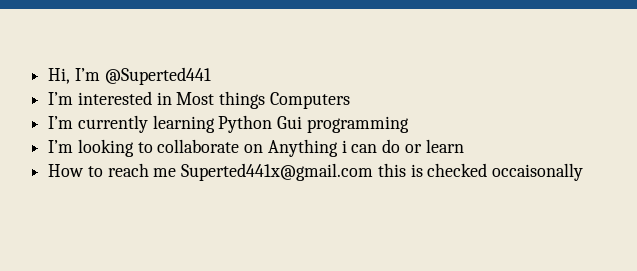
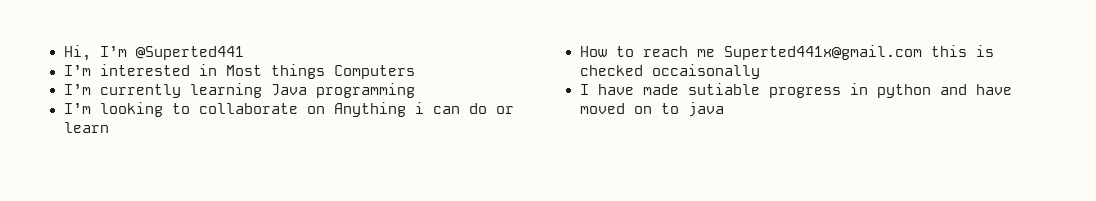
[218,115,303,133] Python Gui -> [270,84,307,96] Java
(584, 172) none -> [579,83,1012,98] [579,102,724,117] // I have made sutiable progress in python and have moved on to java

